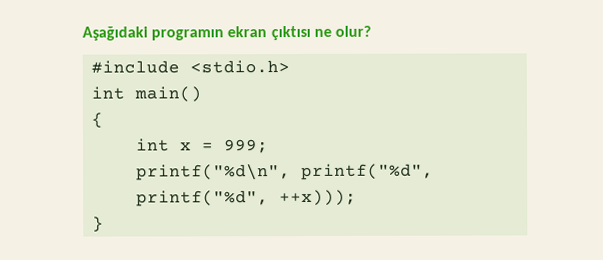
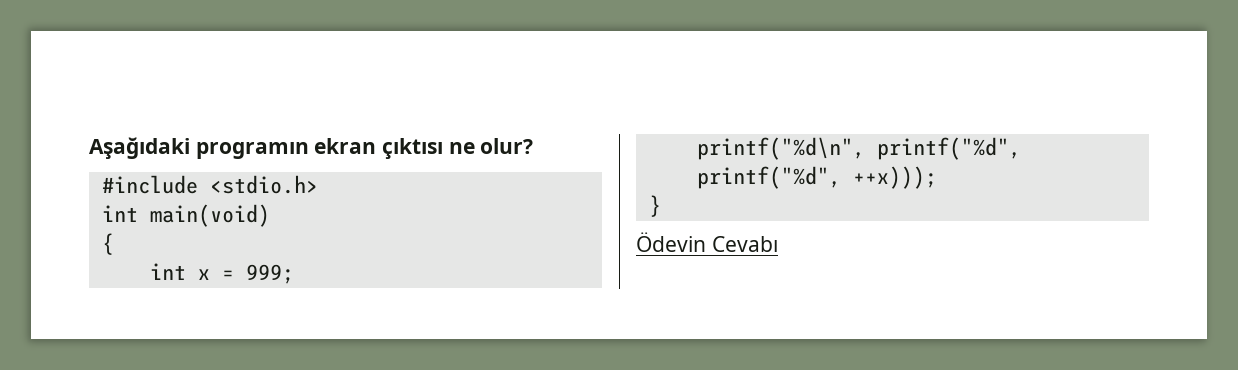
[134,86,203,103] main() -> [149,204,270,227] main(void)
(105, 224) none -> [636,232,778,252] // Ödevin Cevabı

